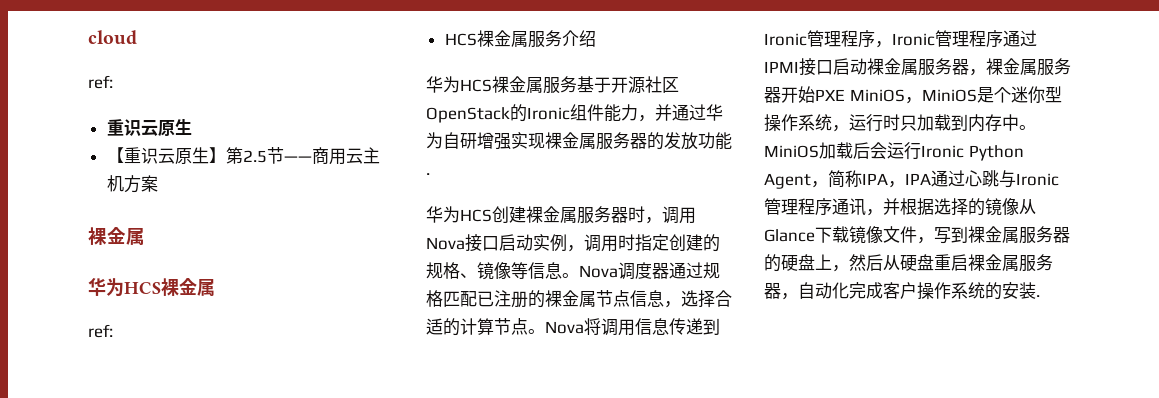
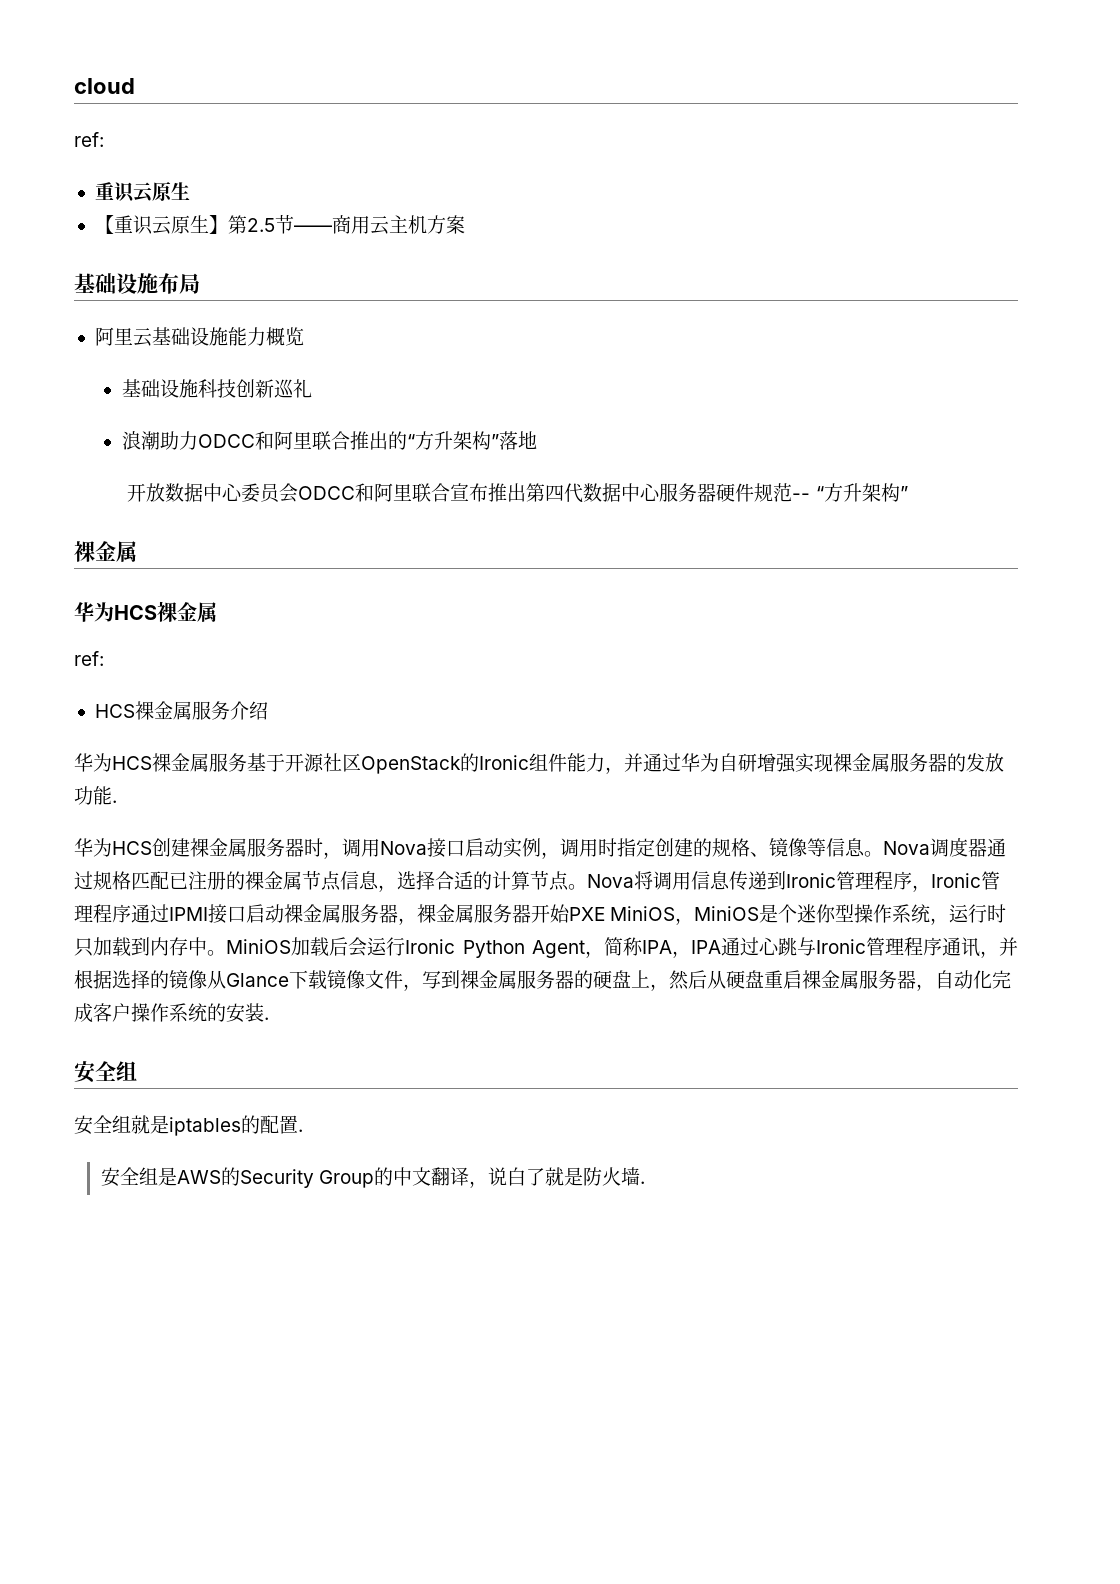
(158, 183) none -> [74,273,200,294] [94,327,304,347] [121,379,312,398] [121,431,537,450] [127,483,908,503] // 基础设施布局 // 阿里云基础设施能力概览 // 基础设施科技创新巡礼 // 浪潮助力ODCC和阿里联合推出的“方升架构”落地 // 开放数据中心委员会ODCC和阿里联合宣布推出第四代数据中心服务器硬件规范-- “方升架构”
(1040, 296) none -> [74,1061,137,1083] [74,1115,303,1136] [100,1167,645,1188] // 安全组 // 安全组就是iptables的配置. // 安全组是AWS的Security Group的中文翻译，说白了就是防火墙.

